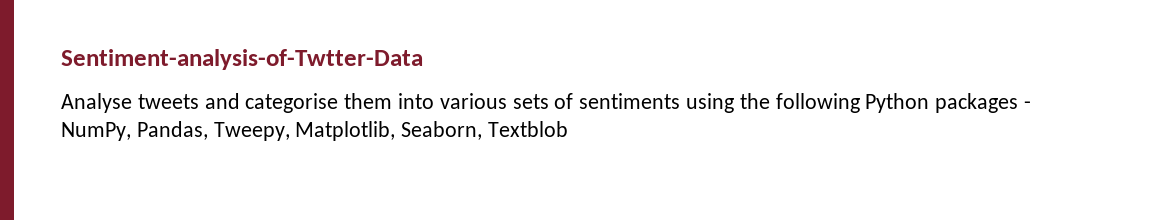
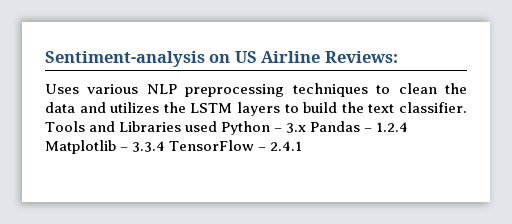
[61,49,423,70] [61,93,1032,113] [61,121,569,141] Sentiment-analysis-of-Twtter-Data // Analyse tweets and categorise them into various sets of sentiments using the following Python packages - NumPy, Pandas, Tweepy, Matplotlib, Seaborn, Textblob -> [45,51,398,67] [45,83,468,97] [45,102,468,116] [45,121,409,135] [45,140,303,154] Sentiment-analysis on US Airline Reviews: // Uses various NLP preprocessing techniques to clean the data and utilizes the LSTM layers to build the text classifier. Tools and Libraries used Python – 3.x Pandas – 1.2.4 Matplotlib – 3.3.4 TensorFlow – 2.4.1

